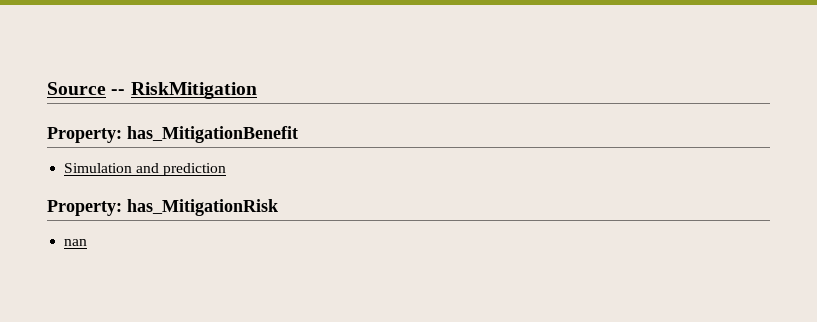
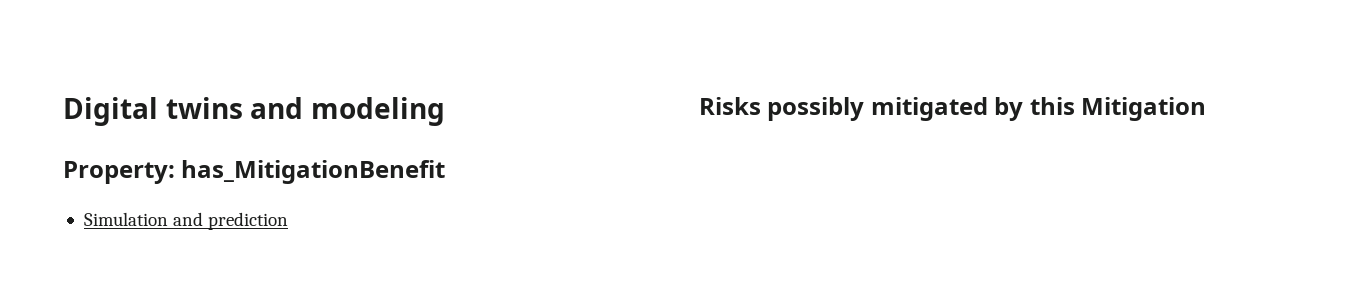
[47,82,257,99] Source -- RiskMitigation -> [63,97,445,126] Digital twins and modeling
[47,199,278,216] [64,239,88,246] Property: has_MitigationRisk // nan -> [699,97,1207,121] Risks possibly mitigated by this Mitigation

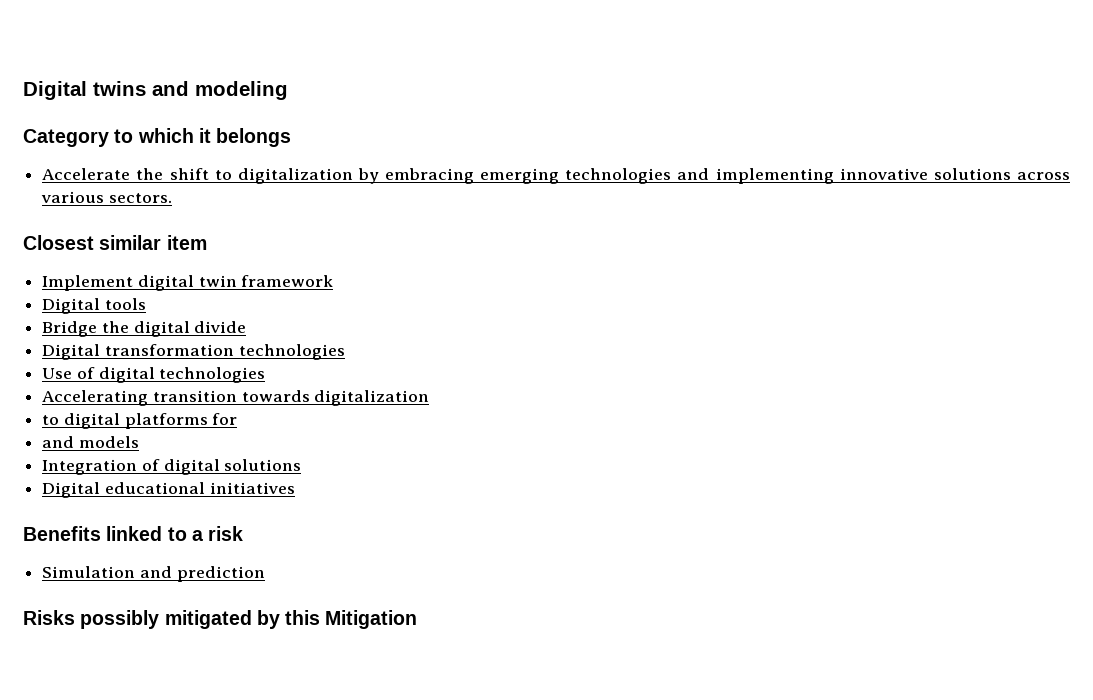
[63,160,446,184] Property: has_MitigationBenefit -> [23,128,292,147] [42,168,1070,184] [41,191,172,203] [23,235,207,250] [42,275,334,291] [42,298,146,314] [42,321,247,337] [42,344,345,360] [42,367,266,383] [42,390,430,406] [42,413,238,429] [42,436,139,448] [42,459,302,475] [42,482,295,498] [23,526,244,541] Category to which it belongs // Accelerate the shift to digitalization by embracing emerging technologies and implementing innovative solutions across various sectors. // Closest similar item // Implement digital twin framework // Digital tools // Bridge the digital divide // Digital transformation technologies // Use of digital technologies // Accelerating transition towards digitalization // to digital platforms for // and models // Integration of digital solutions // Digital educational initiatives // Benefits linked to a risk

